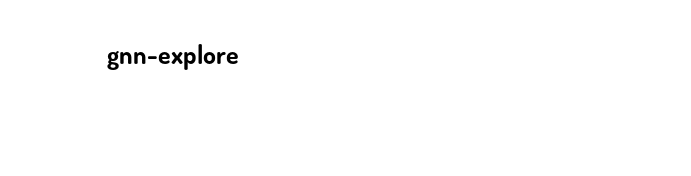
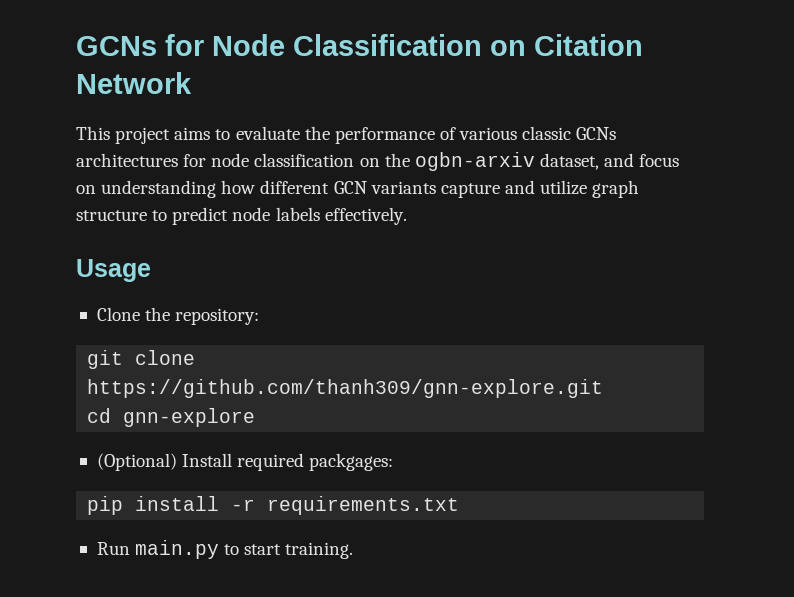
[107,44,239,70] gnn-explore -> [76,34,643,56] [76,72,192,94] [76,126,617,144] [76,152,680,171] [76,180,640,198] [76,207,407,225] [76,259,151,282] [96,307,260,325] [87,350,196,369] [87,379,604,398] [87,408,256,427] [96,453,394,471] [87,496,460,515] [96,540,354,559] GCNs for Node Classification on Citation Network // This project aims to evaluate the performance of various classic GCNs architectures for node classification on the ogbn-arxiv dataset, and focus on understanding how different GCN variants capture and utilize graph structure to predict node labels effectively. // Usage // Clone the repository: // git clone https://github.com/thanh309/gnn-explore.git // cd gnn-explore // (Optional) Install required packgages: // pip install -r requirements.txt // Run main.py to start training.

